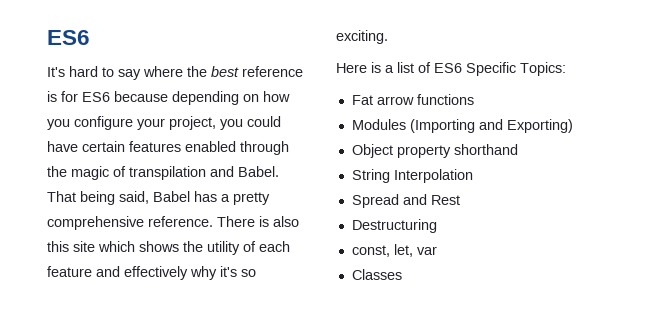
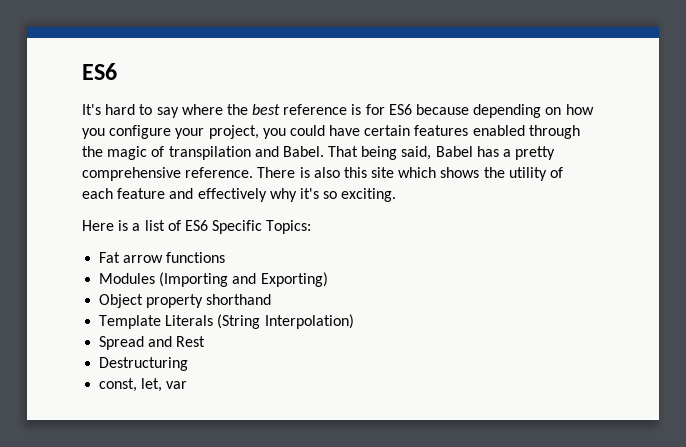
[351,169,473,183] String Interpolation -> [99,314,354,329] Template Literals (String Interpolation)
[351,269,402,280] // Classes -> (188, 385) none

